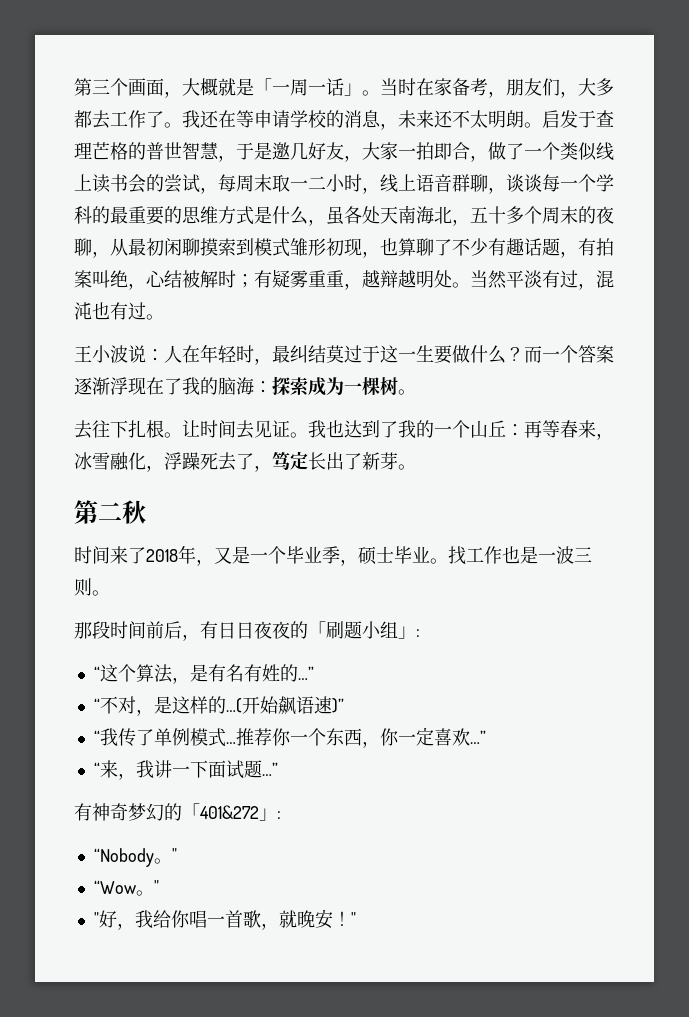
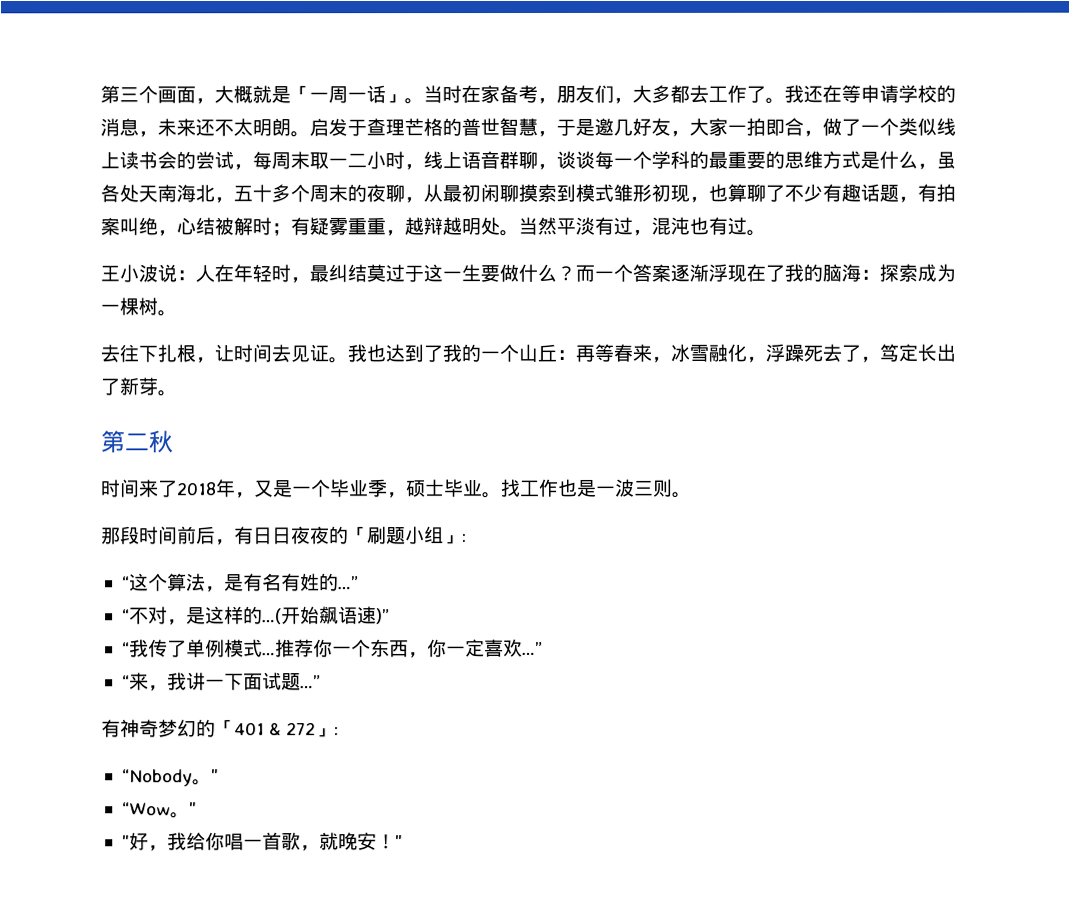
[164,432,182,438] 。 -> [195,357,215,364] ，
[200,805,259,819] 401&272 -> [234,722,317,736] 401 & 272

